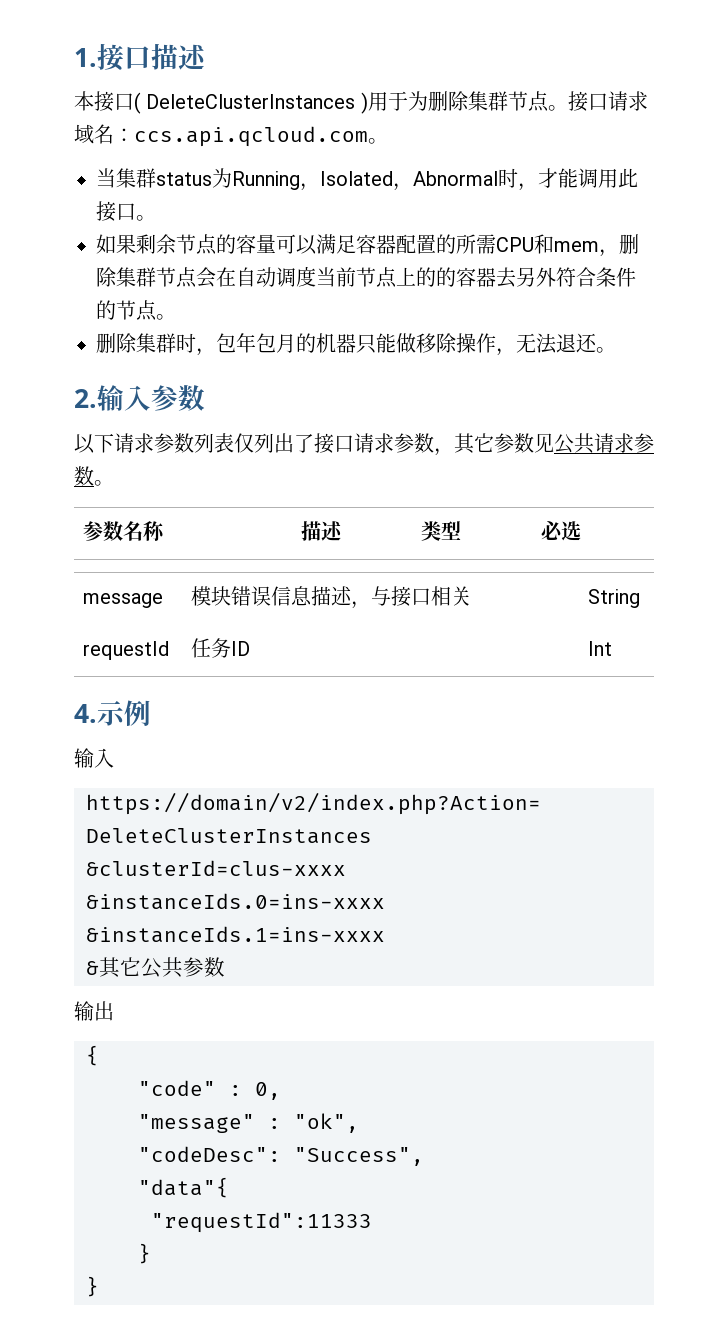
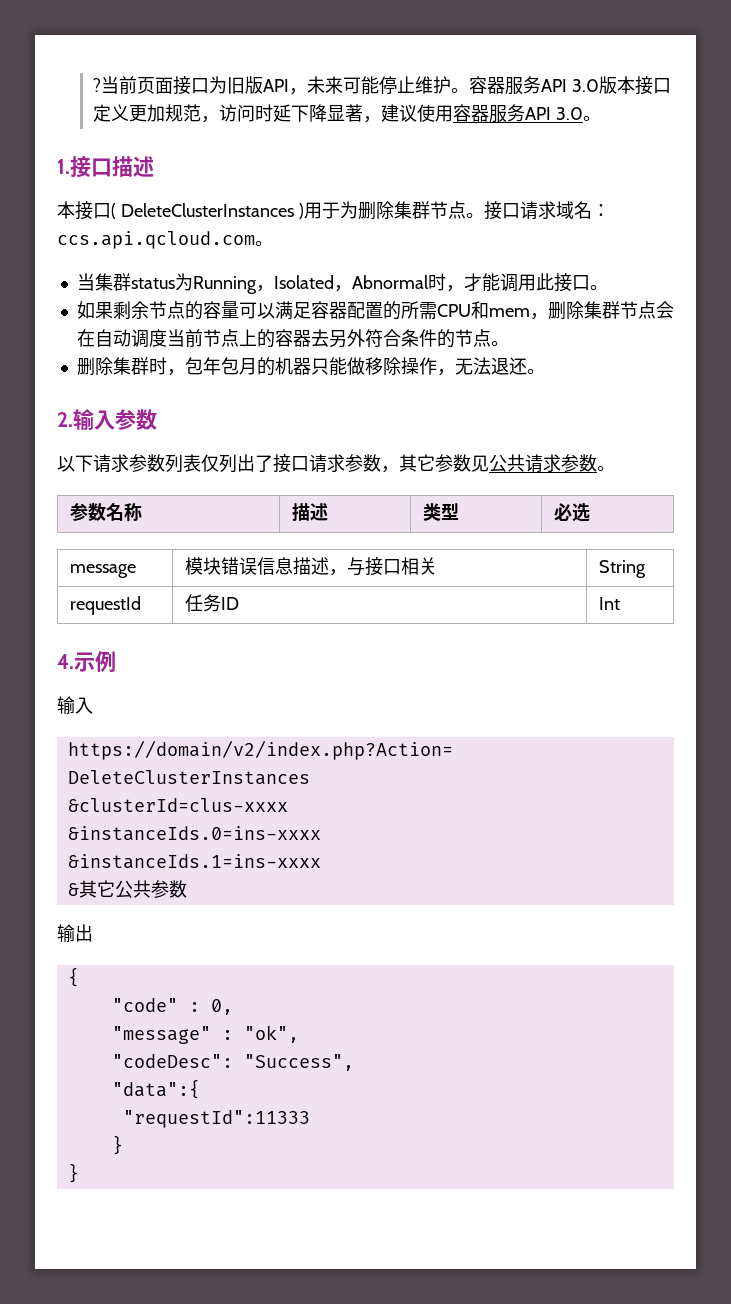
(74, 57) none -> [92,76,671,95] [92,104,601,123] ?当前页面接口为旧版API，未来可能停止维护。容器服务API 3.0版本接口定义更加规范，访问时延下降显著，建议使用容器服务API 3.0。 //
[436,267,456,287] 的 -> (275, 338) none
[138,1177,229,1198] "data"{ -> [111,1079,200,1099] "data":{

